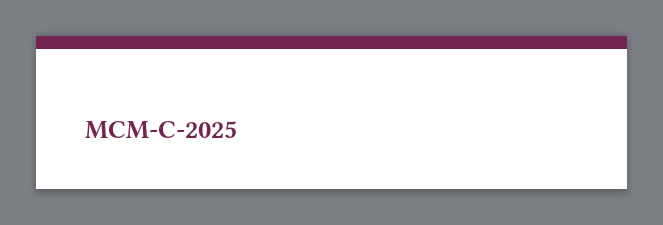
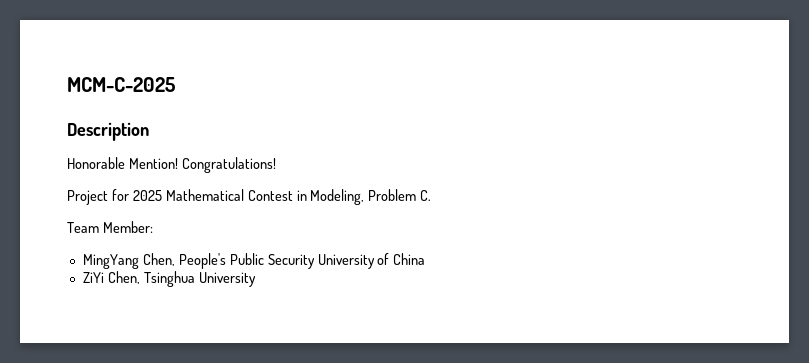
(237, 130) none -> [67,122,149,141] [67,157,276,173] [67,189,432,205] [67,221,153,233] [82,253,426,269] [82,271,256,287] // Description // Honorable Mention! Congratulations! // Project for 2025 Mathematical Contest in Modeling, Problem C. // Team Member: // MingYang Chen, People's Public Security University of China // ZiYi Chen, Tsinghua University

